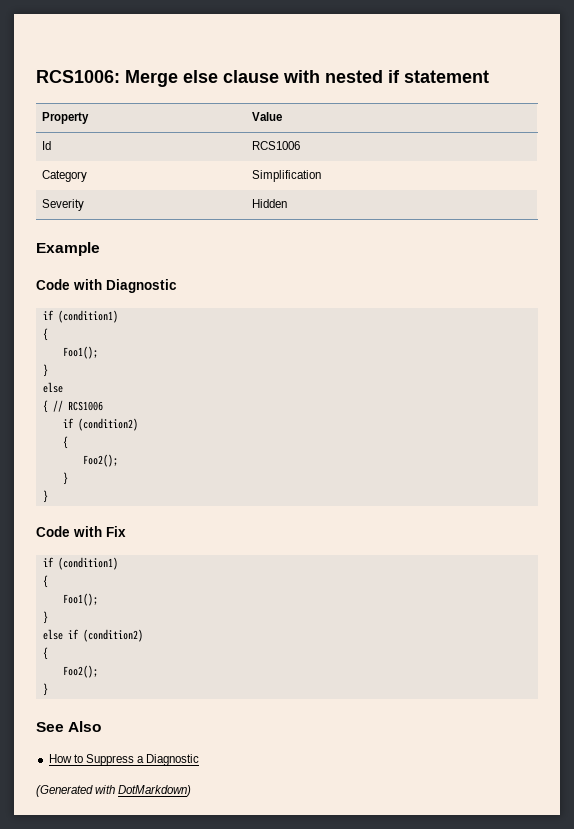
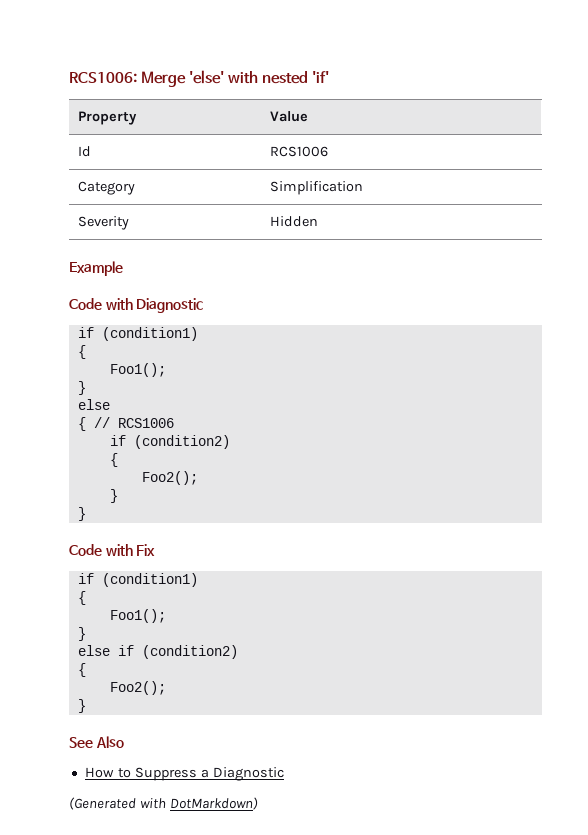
[183,70,489,83] else clause with nested if statement -> [188,70,329,84] 'else' with nested 'if'

